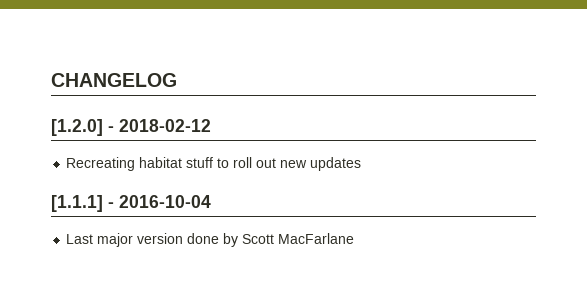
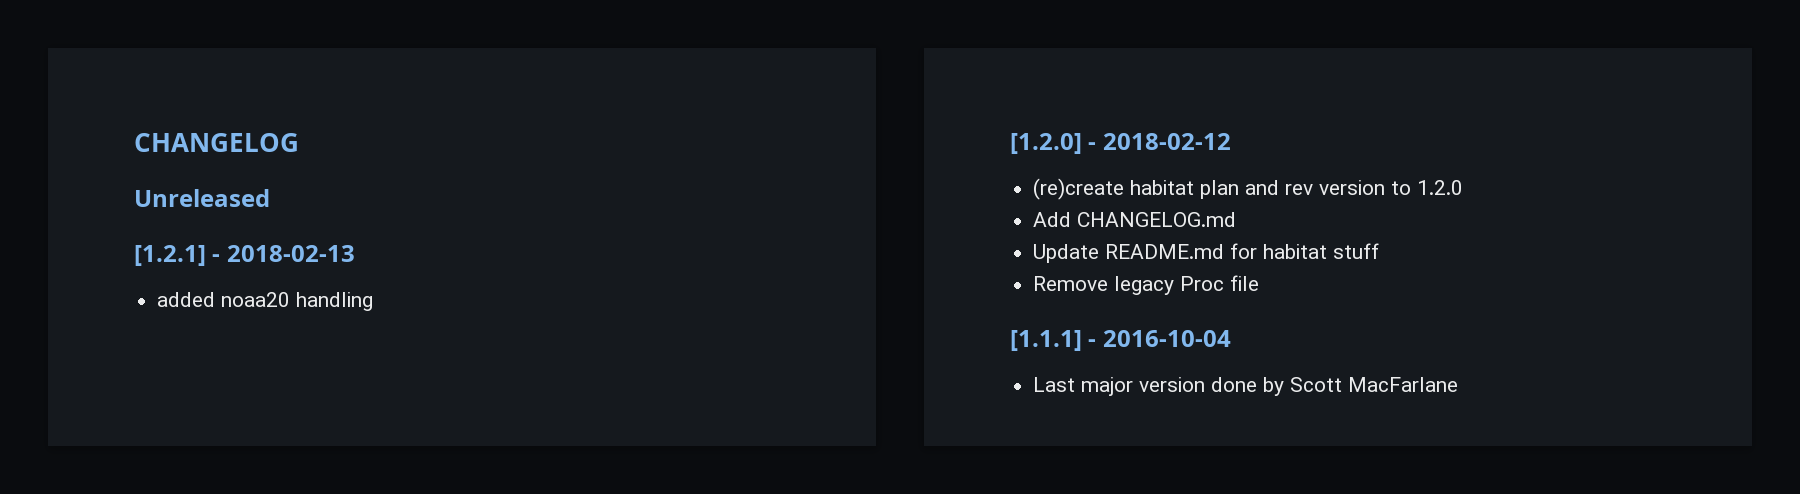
[51,119,211,136] [66,157,362,171] [1.2.0] - 2018-02-12 // Recreating habitat stuff to roll out new updates -> [134,189,270,207] [134,245,355,266] [157,292,374,311] [1010,133,1231,154] [1033,178,1464,200] [1033,212,1237,227] [1033,243,1380,263] [1033,275,1260,295] Unreleased // [1.2.1] - 2018-02-13 // added noaa20 handling // [1.2.0] - 2018-02-12 // (re)create habitat plan and rev version to 1.2.0 // Add CHANGELOG.md // Update README.md for habitat stuff // Remove legacy Proc file

